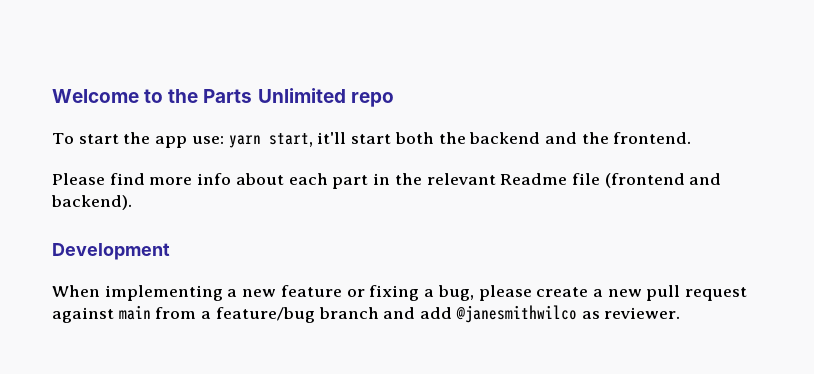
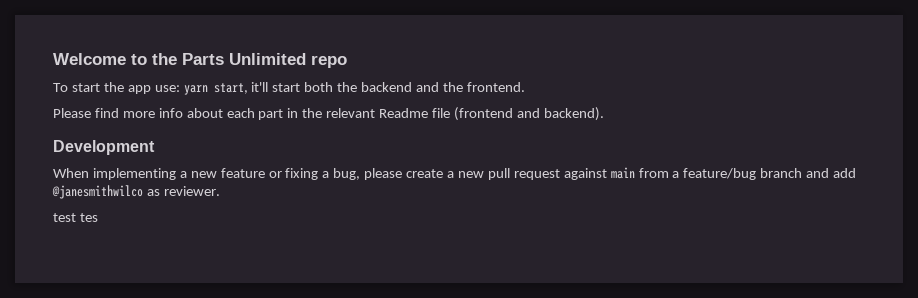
(681, 313) none -> [53,213,98,222] // test tes

